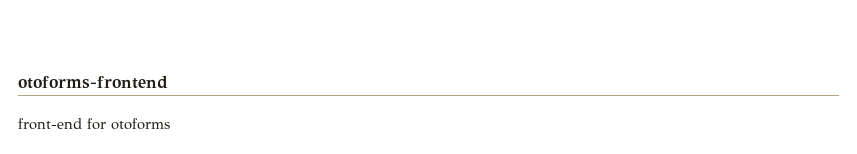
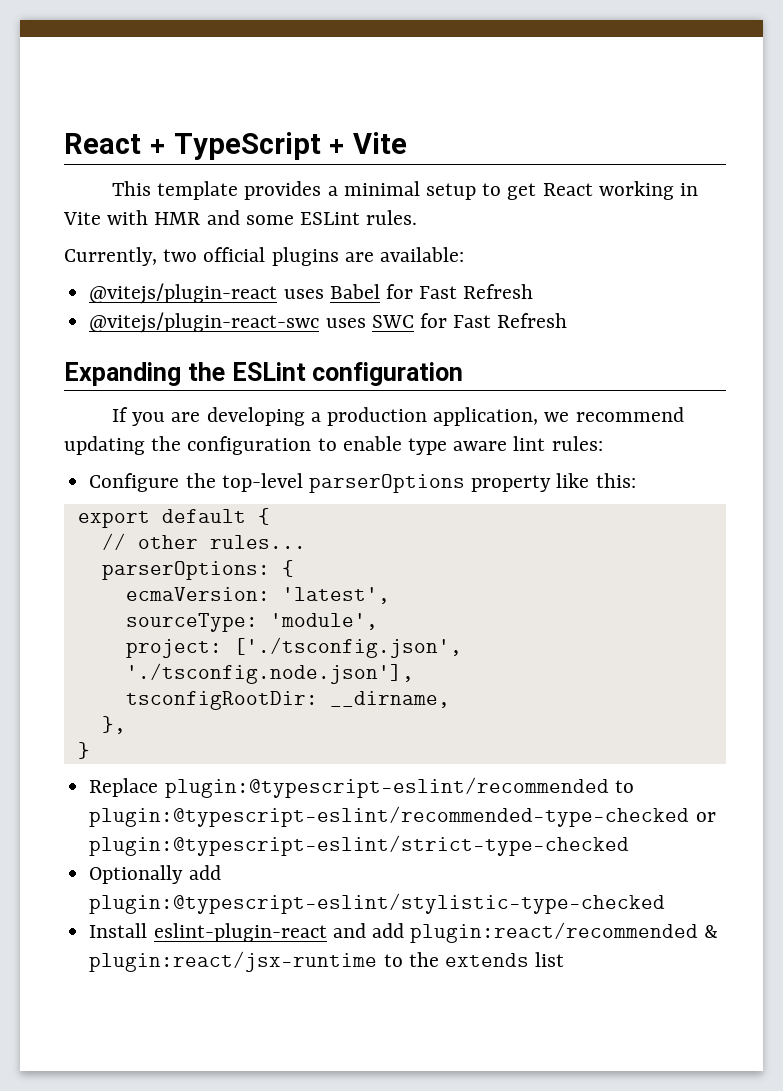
[18,76,168,89] [18,118,170,130] otoforms-frontend // front-end for otoforms -> [64,132,408,160] [111,181,699,200] [63,210,418,225] [64,247,465,266] [89,283,534,304] [89,312,568,333] [64,362,464,386] [111,407,684,426] [64,436,603,455] [89,473,636,493] [77,508,270,528] [101,533,306,550] [101,560,294,580] [125,587,390,604] [125,613,378,632] [125,637,462,658] [125,663,414,684] [125,691,450,710] [101,716,126,734] [77,742,90,759] [89,777,634,798] [89,806,716,827] [89,835,630,856] [89,865,221,884] [89,893,666,914] [89,922,719,943] [89,951,565,972] React + TypeScript + Vite // This template provides a minimal setup to get React working in Vite with HMR and some ESLint rules. // Currently, two official plugins are available: // @vitejs/plugin-react uses Babel for Fast Refresh // @vitejs/plugin-react-swc uses SWC for Fast Refresh // Expanding the ESLint configuration // If you are developing a production application, we recommend updating the configuration to enable type aware lint rules: // Configure the top-level parserOptions property like this: // export default { // // other rules... // parserOptions: { // ecmaVersion: 'latest', // sourceType: 'module', // project: ['./tsconfig.json', './tsconfig.node.json'], // tsconfigRootDir: __dirname, // }, // } // Replace plugin:@typescript-eslint/recommended to plugin:@typescript-eslint/recommended-type-checked or plugin:@typescript-eslint/strict-type-checked // Optionally add plugin:@typescript-eslint/stylistic-type-checked // Install eslint-plugin-react and add plugin:react/recommended & plugin:react/jsx-runtime to the extends list

